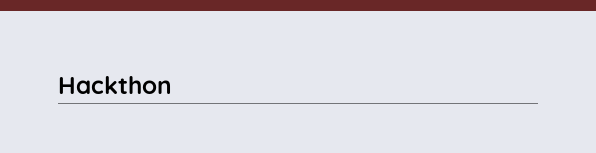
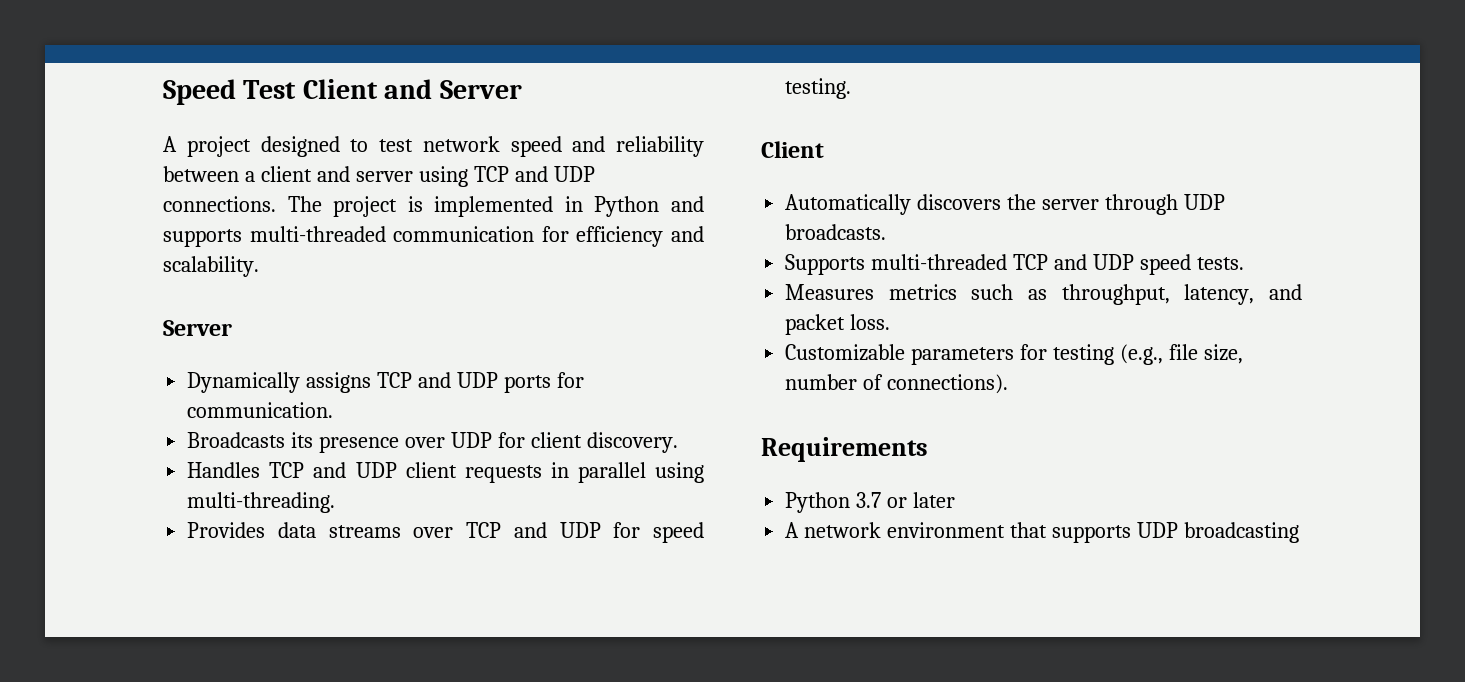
[58,76,172,94] Hackthon -> [163,79,522,105] [163,136,704,157] [163,166,595,187] [163,196,704,217] [163,226,704,247] [163,256,259,277] [163,320,232,336] [187,372,584,393] [187,402,334,418] [187,432,678,453] [187,462,705,483] [187,492,336,513] [187,522,705,543] [785,78,852,99] [761,141,824,158] [785,194,1225,215] [785,224,887,240] [785,254,1244,275] [785,284,1302,305] [785,314,891,335] [785,344,1243,365] [785,374,1009,394] [761,437,928,462] [785,492,956,513] [785,522,1299,543] Speed Test Client and Server // A project designed to test network speed and reliability between a client and server using TCP and UDP connections. The project is implemented in Python and supports multi-threaded communication for efficiency and scalability. // Server // Dynamically assigns TCP and UDP ports for communication. // Broadcasts its presence over UDP for client discovery. // Handles TCP and UDP client requests in parallel using multi-threading. // Provides data streams over TCP and UDP for speed testing. // Client // Automatically discovers the server through UDP broadcasts. // Supports multi-threaded TCP and UDP speed tests. // Measures metrics such as throughput, latency, and packet loss. // Customizable parameters for testing (e.g., file size, number of connections). // Requirements // Python 3.7 or later // A network environment that supports UDP broadcasting

